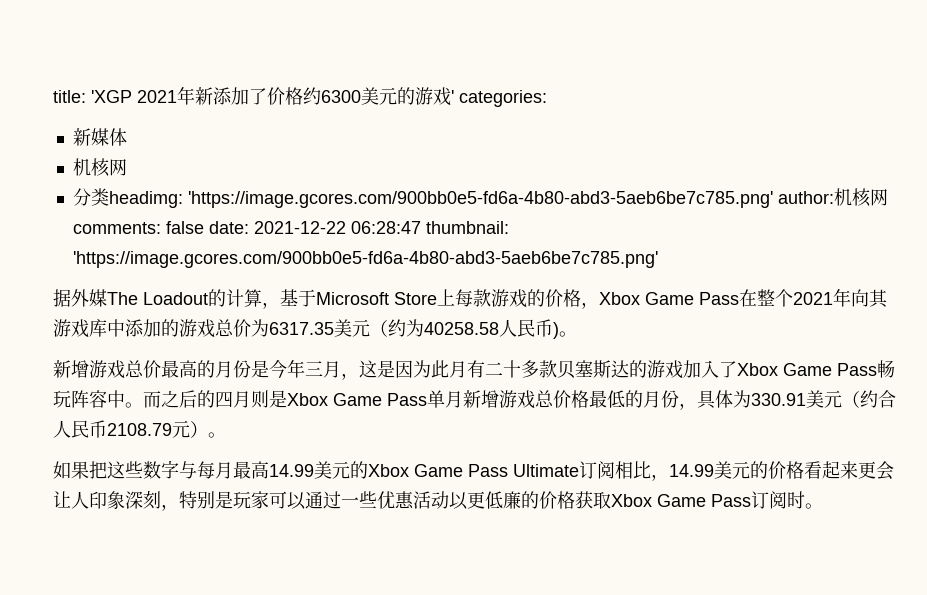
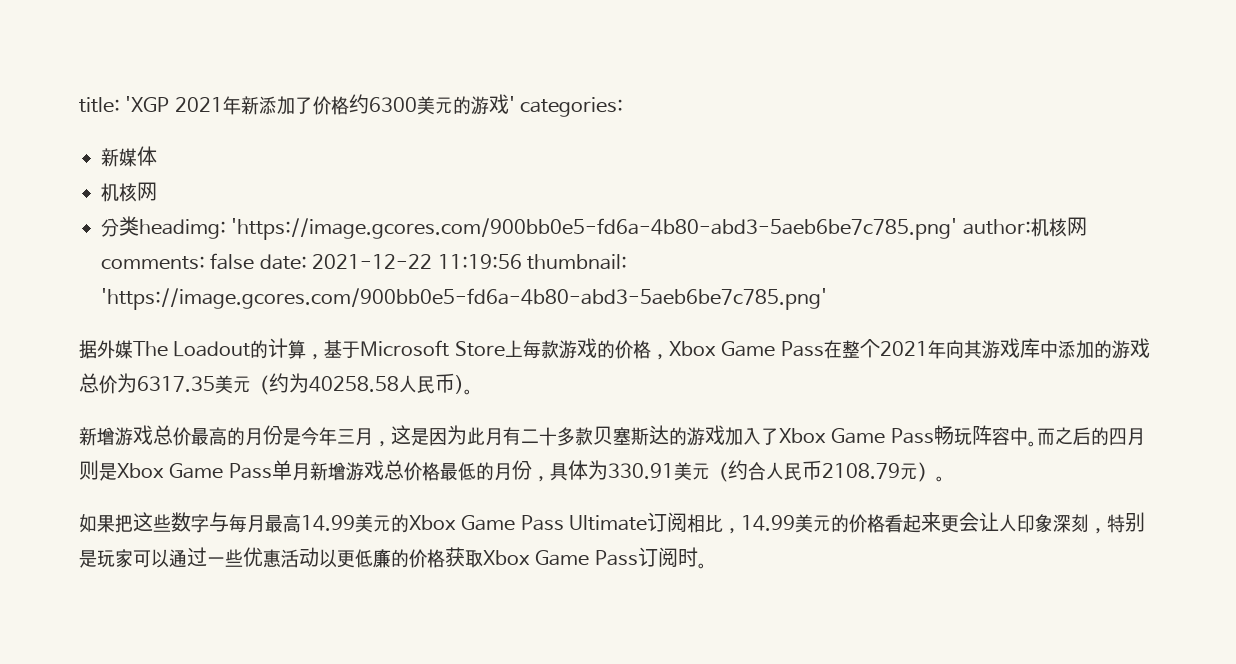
[350,221,421,234] 06:28:47 -> [437,254,522,269] 11:19:56

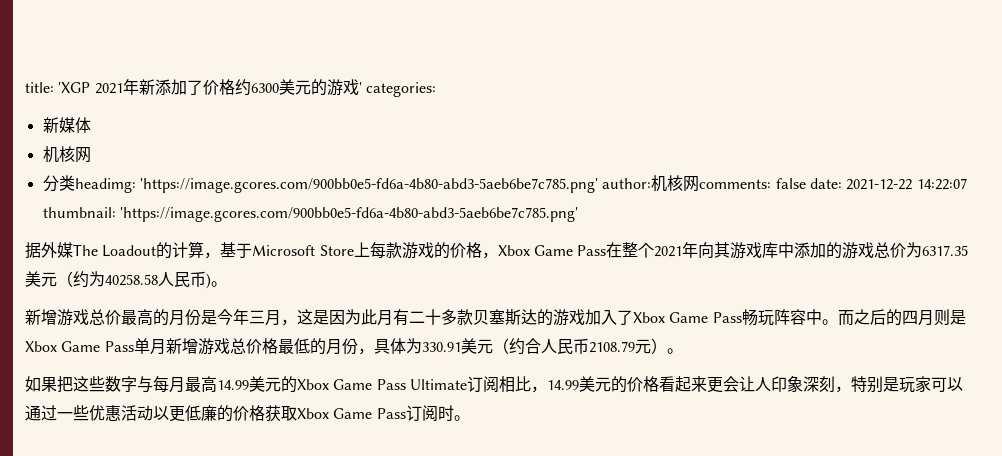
[437,254,522,269] 11:19:56 -> [916,178,967,190] 14:22:07

